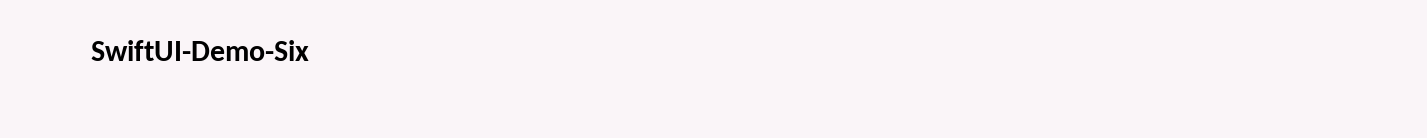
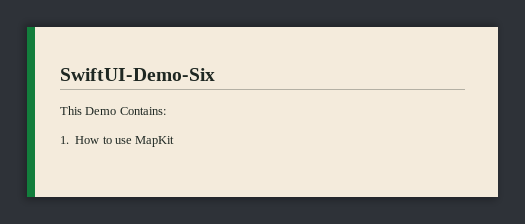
(309, 50) none -> [60,106,166,115] [60,136,175,147] // This Demo Contains: // 1. How to use MapKit

